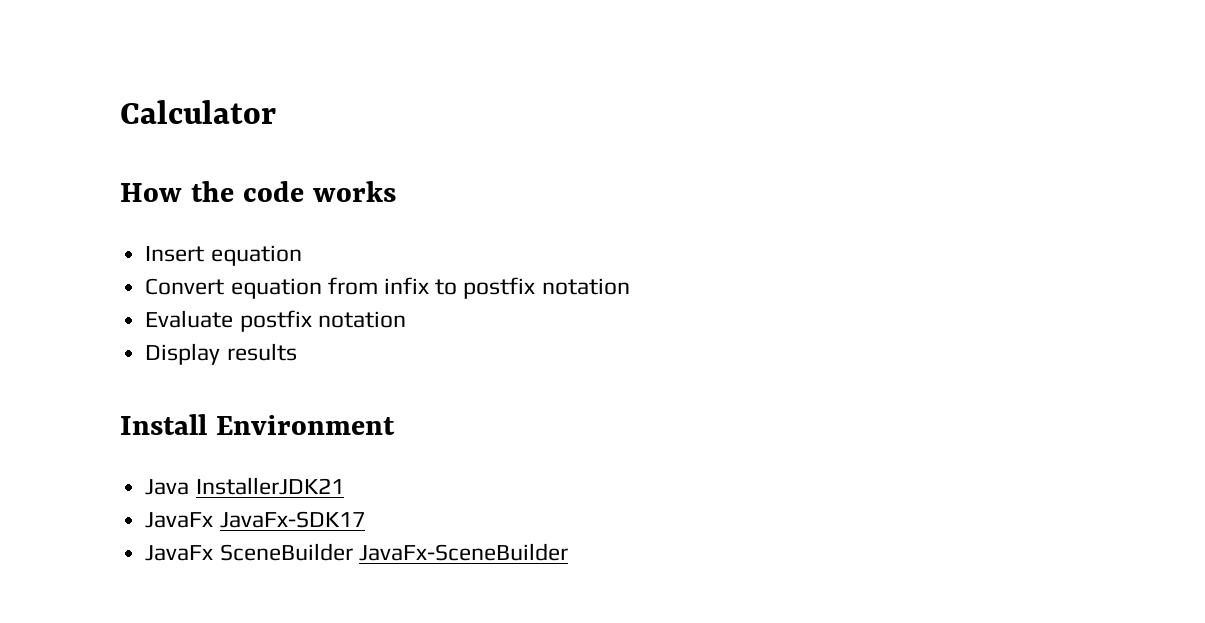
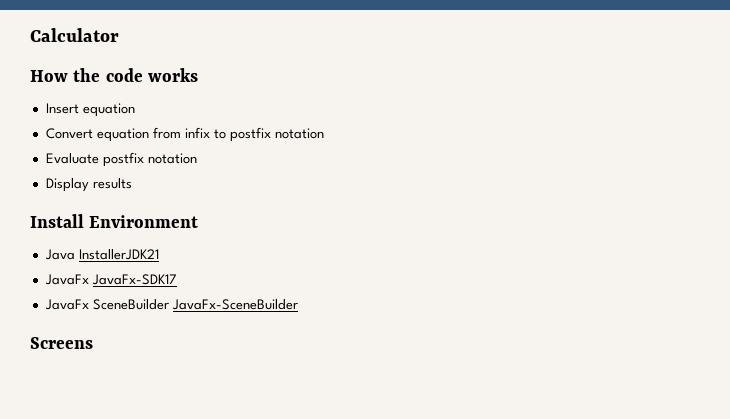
(568, 552) none -> [30,337,93,349] // Screens

